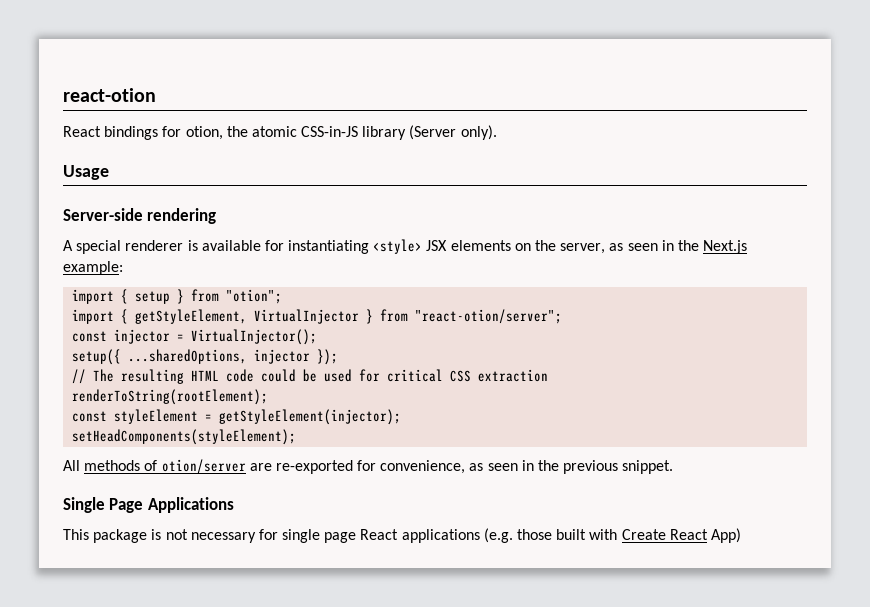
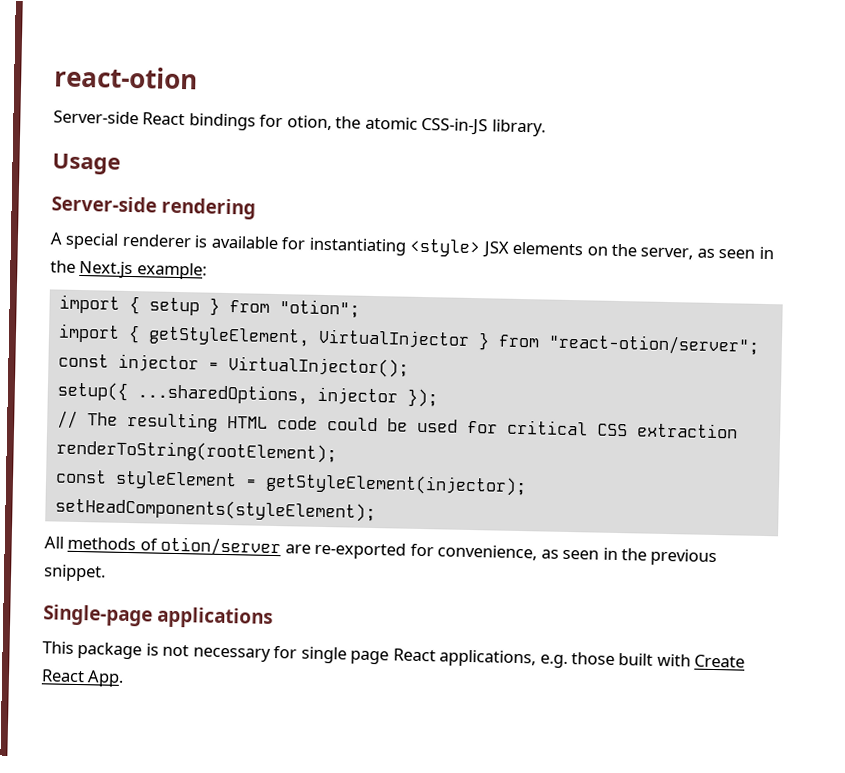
(156, 95) none -> [53,110,139,125] Server-side
[362,125,497,140] library (Server only). -> [491,119,546,137] library.
[63,497,234,513] Single Page Applications -> [43,604,274,629] Single-page applications
[401,528,513,543] applications (e.g. -> [439,649,568,669] applications, e.g.
[710,528,741,543] App) -> [87,670,125,687] App.

